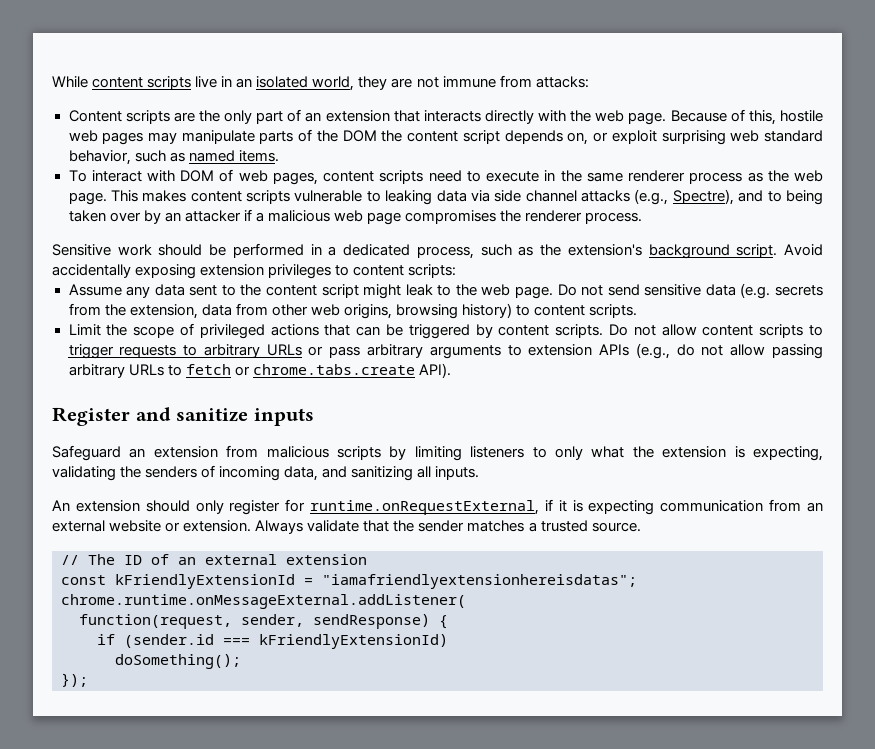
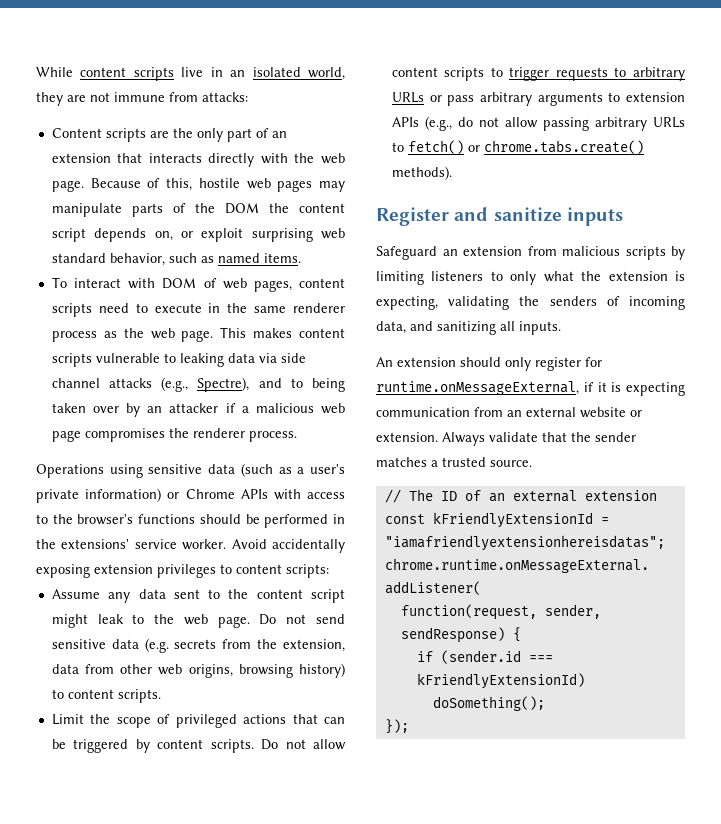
[52,243,778,259] Sensitive work should be performed in a dedicated process, such as the extension's background script. -> [36,463,345,478] [36,488,345,503] [36,514,346,528] [36,539,227,550] Operations using sensitive data (such as a user's private information) or Chrome APIs with access to the browser's functions should be performed in the extensions' service worker.
[185,363,451,378] fetch or chrome.tabs.create API). -> [407,140,644,154] [391,166,452,180] fetch() or chrome.tabs.create() methods).
[310,500,540,515] runtime.onRequestExternal, -> [376,381,579,395] runtime.onMessageExternal,

